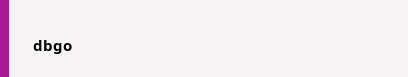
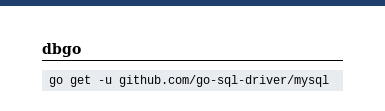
(72, 47) none -> [48,75,329,87] // go get -u github.com/go-sql-driver/mysql

